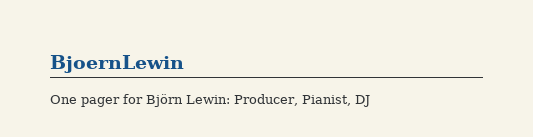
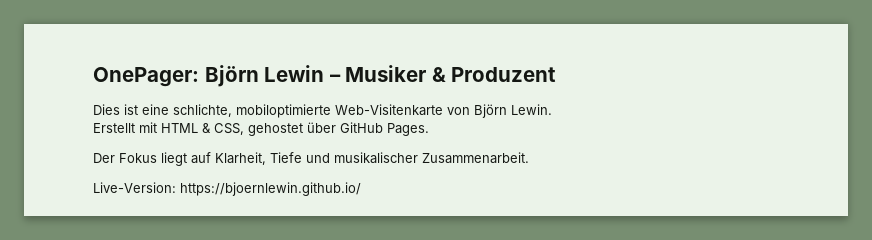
[50,55,184,73] [50,94,370,107] BjoernLewin // One pager for Björn Lewin: Producer, Pianist, DJ -> [93,65,557,87] [93,104,552,118] [93,122,429,136] [93,152,529,166] [93,182,361,196] OnePager: Björn Lewin – Musiker & Produzent // Dies ist eine schlichte, mobiloptimierte Web-Visitenkarte von Björn Lewin. // Erstellt mit HTML & CSS, gehostet über GitHub Pages. // Der Fokus liegt auf Klarheit, Tiefe und musikalischer Zusammenarbeit. // Live-Version: https://bjoernlewin.github.io/

